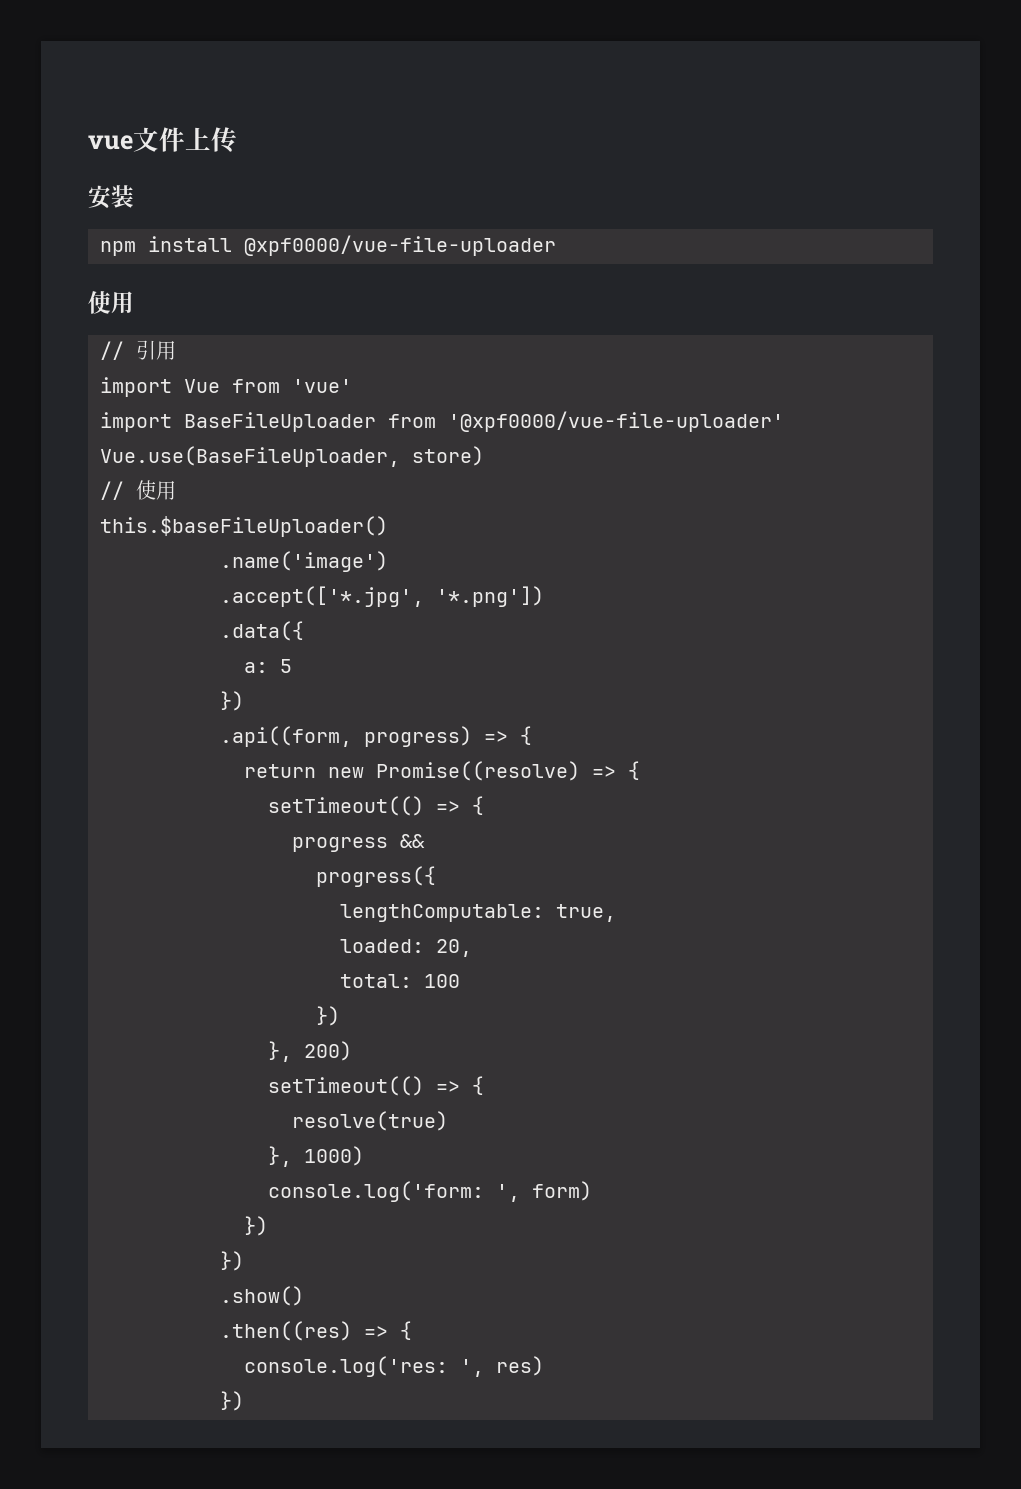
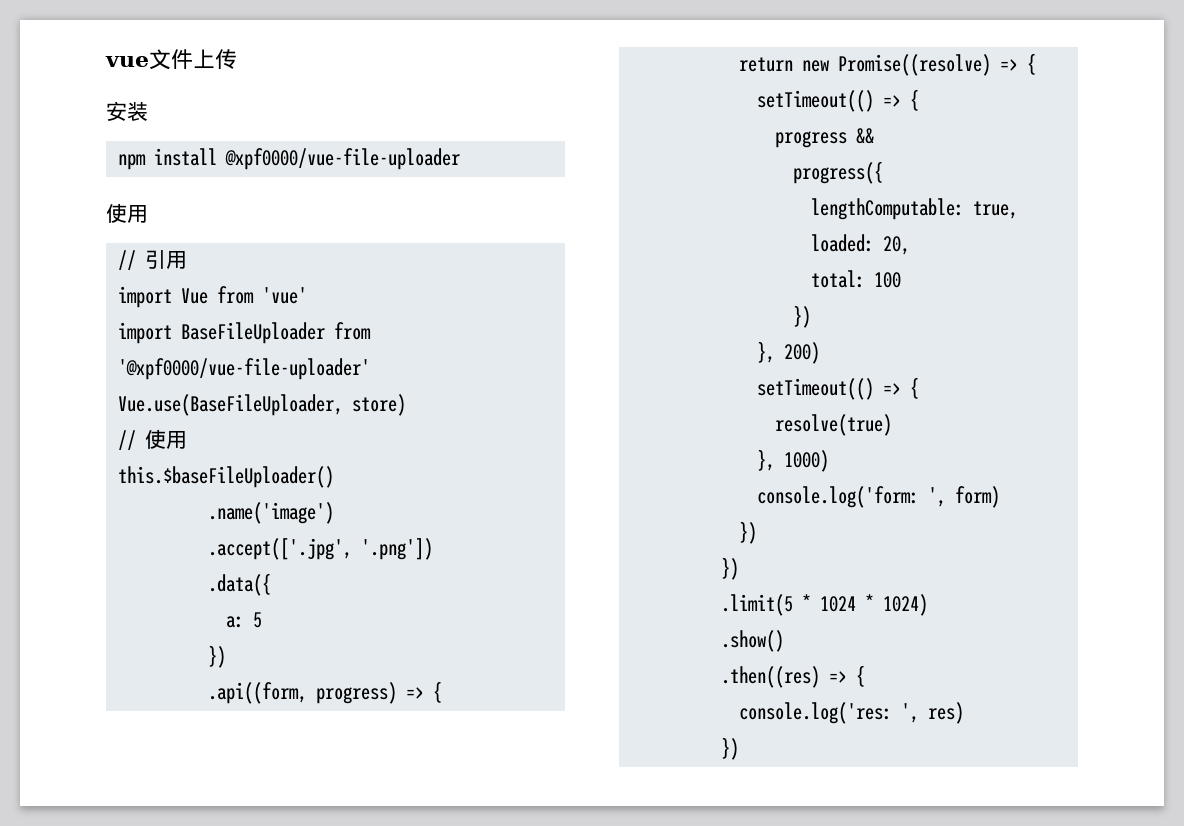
[220,586,544,607] .accept(['*.jpg', '*.png']) -> [208,538,433,560] .accept(['.jpg', '.png'])
(244, 1261) none -> [721,594,928,616] // .limit(5 * 1024 * 1024)

